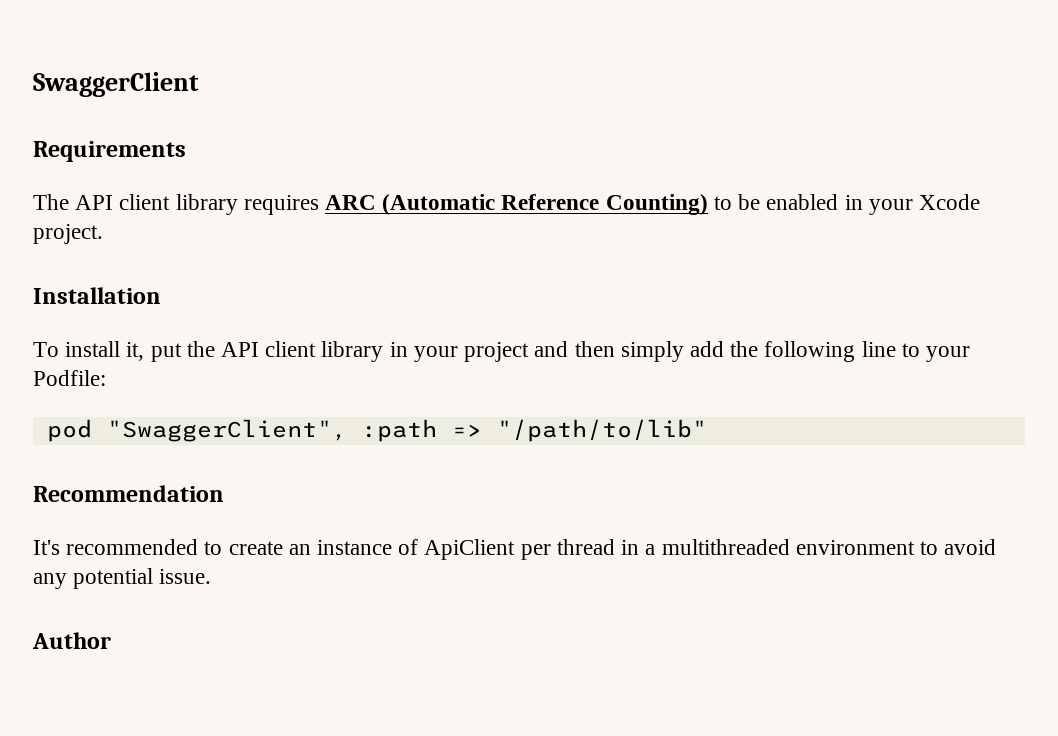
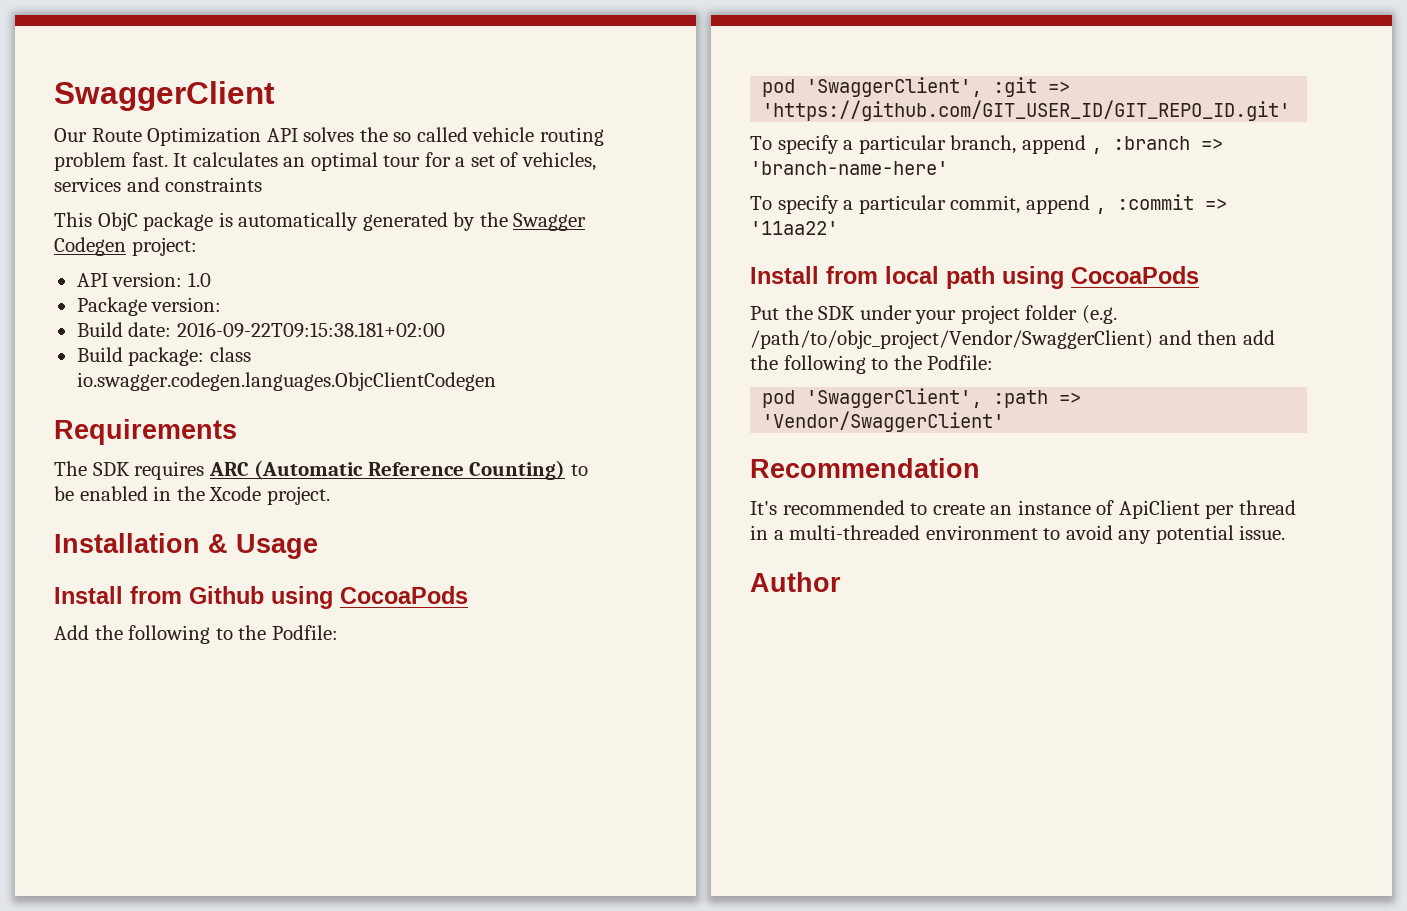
(199, 84) none -> [54,127,604,146] [54,152,596,171] [54,177,263,192] [54,212,587,231] [54,237,197,256] [76,272,211,287] [76,297,222,316] [76,322,445,338] [76,347,251,366] [76,372,496,391] // Our Route Optimization API solves the so called vehicle routing problem fast. It calculates an optimal tour for a set of vehicles, services and constraints // This ObjC package is automatically generated by the Swagger Codegen project: // API version: 1.0 // Package version: // Build date: 2016-09-22T09:15:38.181+02:00 // Build package: class io.swagger.codegen.languages.ObjcClientCodegen
[75,194,238,215] API client library -> [92,462,130,476] SDK
[868,199,913,215] your -> [176,486,205,501] the
[33,341,530,362] // To install it, put the API client library in your project -> [208,534,318,559] [54,586,468,609] [54,625,338,644] [762,77,1071,97] [762,100,1291,121] [750,135,1224,154] [750,161,948,175] [750,194,1228,214] [750,221,838,235] [750,266,1199,289] [750,305,1117,324] [750,330,1153,349] & Usage // Install from Github using CocoaPods // Add the following to the Podfile: // pod 'SwaggerClient', :git => 'https://github.com/GIT_USER_ID/GIT_REPO_ID.git' // To specify a particular branch, append , :branch => 'branch-name-here' // To specify a particular commit, append , :commit => '11aa22' // Install from local path using CocoaPods // Put the SDK under your project folder (e.g. /path/to/objc_project/Vendor/SwaggerClient)
[620,341,684,362] simply -> (1238, 337) none
[861,341,970,362] [33,370,106,386] [46,419,347,442] line to your Podfile: // pod "SwaggerClient", -> [871,355,994,370] [762,388,983,408] to the Podfile: // pod 'SwaggerClient',
[496,419,707,442] "/path/to/lib" -> [762,411,1005,432] 'Vendor/SwaggerClient'
[661,539,790,555] multithreaded -> [789,525,921,540] multi-threaded

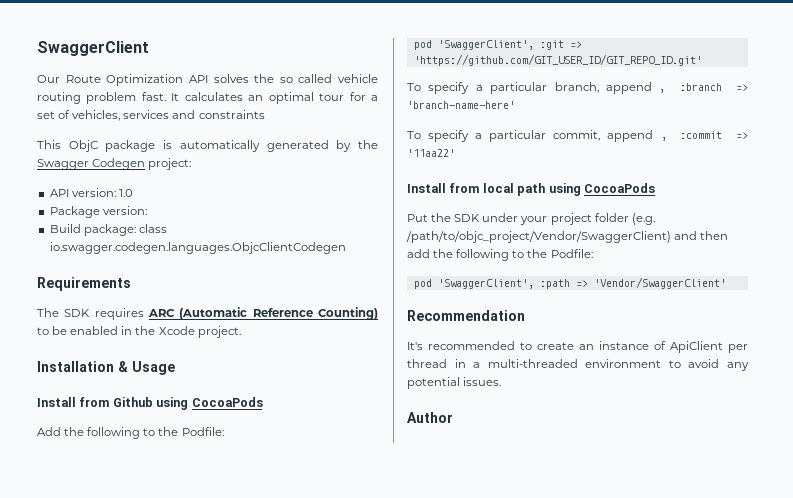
[76,322,445,338] // Build date: 2016-09-22T09:15:38.181+02:00 -> (147, 210) none
[1239,525,1286,540] issue. -> [463,377,502,386] issues.

